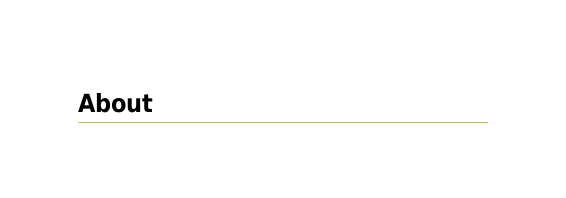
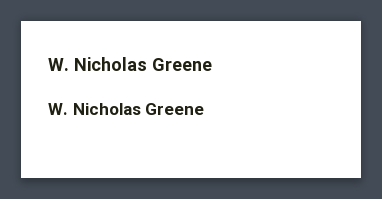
[78,93,153,113] About -> [48,57,212,71] [48,103,205,115] W. Nicholas Greene // W. Nicholas Greene

